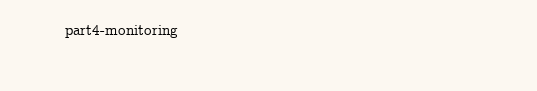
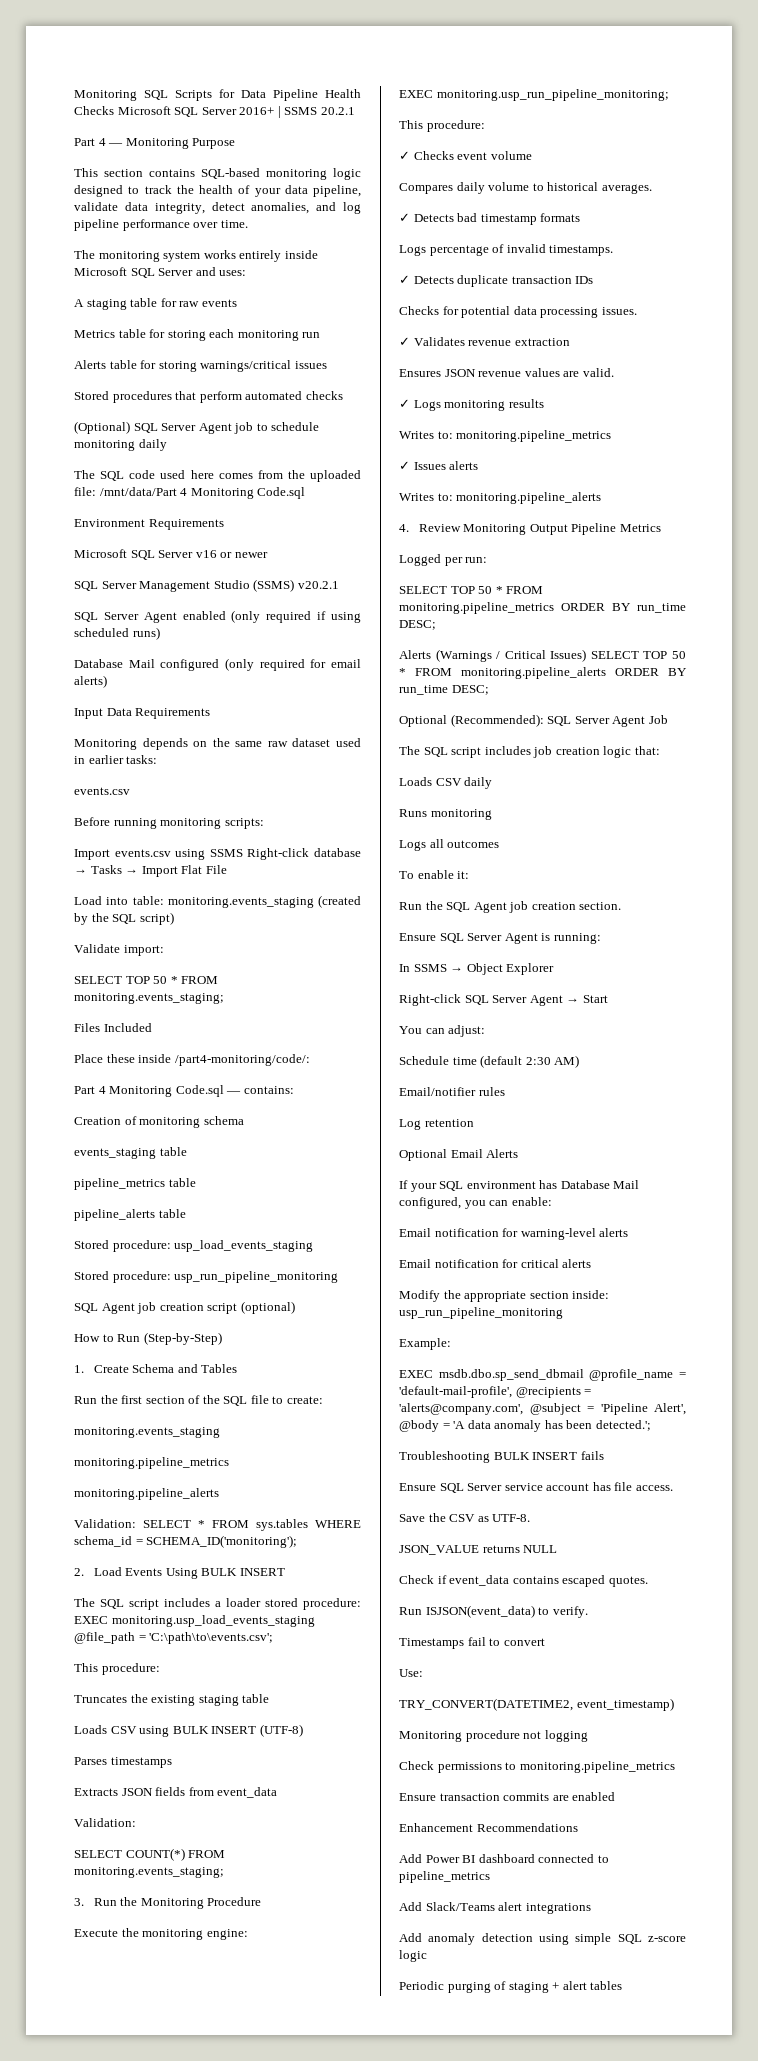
[65,25,178,38] part4-monitoring -> [74,89,361,101] [74,106,355,118] [74,138,236,149] [74,168,361,180] [74,185,361,197] [74,202,362,214] [74,219,248,231] [74,250,318,262] [74,267,247,278] [74,298,237,310] [74,329,321,341] [74,360,327,372] [74,391,343,403] [74,421,320,434] [74,439,167,451] [74,470,361,482] [74,487,306,499] [74,519,224,530] [74,549,268,560] [74,579,339,592] [74,610,361,623] [74,627,160,640] [74,658,361,671] [74,675,107,688] [74,708,211,719] [74,738,361,750] [74,755,158,764] [74,787,130,795] [74,817,264,829] [74,848,361,860] [74,865,227,877] [74,895,361,908] [74,912,174,925] [74,944,164,956] [74,976,219,984] [74,993,224,1004] [74,1023,152,1032] [74,1054,310,1066] [74,1085,294,1097] [74,1116,244,1128] [74,1147,187,1159] [74,1178,196,1190] [74,1209,186,1221] [74,1240,314,1252] [74,1271,339,1283] [74,1301,295,1314] [74,1332,222,1345] [74,1364,238,1373] [74,1395,323,1406] [74,1427,220,1438] [74,1457,229,1469] [74,1488,219,1500] [74,1519,361,1531] [74,1535,298,1548] [74,1567,285,1579] [74,1598,361,1610] [74,1615,315,1627] [74,1632,274,1644] [74,1663,160,1675] [74,1694,270,1706] [74,1724,303,1737] [74,1757,172,1768] [74,1787,278,1798] [74,1818,136,1827] [74,1848,226,1861] [74,1867,224,1878] [74,1897,262,1909] [74,1928,248,1940] [399,89,669,101] [399,120,485,132] [399,151,532,160] [399,182,652,194] [399,213,581,225] [399,244,614,256] [399,275,594,287] [399,306,637,318] [399,337,570,346] [399,368,614,377] [399,399,544,411] [399,430,612,442] [399,461,479,470] [399,492,602,504] [399,523,661,535] [399,554,488,566] [399,586,544,594] [399,602,686,614] [399,620,436,630] [399,649,686,662] [399,667,687,679] [399,685,489,695] [399,714,668,727] [399,746,660,758] [399,777,493,789] [399,809,492,820] [399,839,500,851] [399,870,470,879] [399,901,622,913] [399,933,601,944] [399,963,555,975] [399,994,608,1006] [399,1025,486,1037] [399,1055,580,1068] [399,1087,505,1096] [399,1119,474,1130] [399,1149,519,1161] [399,1180,640,1192] [399,1197,552,1209] [399,1228,629,1240] [399,1259,592,1268] [399,1290,610,1302] [399,1307,563,1319] [399,1338,451,1350] [399,1369,686,1381] [399,1386,592,1398] [399,1403,686,1415] [399,1420,651,1432] [399,1451,604,1463] [399,1482,673,1493] [399,1513,531,1522] [399,1545,558,1555] [399,1575,648,1587] [399,1605,588,1618] [399,1637,545,1649] [399,1669,423,1677] [399,1698,674,1711] [399,1730,588,1742] [399,1761,675,1773] [399,1792,616,1801] [399,1823,578,1832] [399,1854,609,1863] [399,1871,490,1883] [399,1902,591,1914] [399,1933,686,1945] [399,1950,427,1962] [399,1981,623,1993] Monitoring SQL Scripts for Data Pipeline Health Checks Microsoft SQL Server 2016+ | SSMS 20.2.1 // Part 4 — Monitoring Purpose // This section contains SQL-based monitoring logic designed to track the health of your data pipeline, validate data integrity, detect anomalies, and log pipeline performance over time. // The monitoring system works entirely inside Microsoft SQL Server and uses: // A staging table for raw events // Metrics table for storing each monitoring run // Alerts table for storing warnings/critical issues // Stored procedures that perform automated checks // (Optional) SQL Server Agent job to schedule monitoring daily // The SQL code used here comes from the uploaded file: /mnt/data/Part 4 Monitoring Code.sql // Environment Requirements // Microsoft SQL Server v16 or newer // SQL Server Management Studio (SSMS) v20.2.1 // SQL Server Agent enabled (only required if using scheduled runs) // Database Mail configured (only required for email alerts) // Input Data Requirements // Monitoring depends on the same raw dataset used in earlier tasks: // events.csv // Before running monitoring scripts: // Import events.csv using SSMS Right-click database → Tasks → Import Flat File // Load into table: monitoring.events_staging (created by the SQL script) // Validate import: // SELECT TOP 50 * FROM monitoring.events_staging; // Files Included // Place these inside /part4-monitoring/code/: // Part 4 Monitoring Code.sql — contains: // Creation of monitoring schema // events_staging table // pipeline_metrics table // pipeline_alerts table // Stored procedure: usp_load_events_staging // Stored procedure: usp_run_pipeline_monitoring // SQL Agent job creation script (optional) // How to Run (Step-by-Step) // 1. Create Schema and Tables // Run the first section of the SQL file to create: // monitoring.events_staging // monitoring.pipeline_metrics // monitoring.pipeline_alerts // Validation: SELECT * FROM sys.tables WHERE schema_id = SCHEMA_ID('monitoring'); // 2. Load Events Using BULK INSERT // The SQL script includes a loader stored procedure: EXEC monitoring.usp_load_events_staging @file_path = 'C:\path\to\events.csv'; // This procedure: // Truncates the existing staging table // Loads CSV using BULK INSERT (UTF-8) // Parses timestamps // Extracts JSON fields from event_data // Validation: // SELECT COUNT(*) FROM monitoring.events_staging; // 3. Run the Monitoring Procedure // Execute the monitoring engine: // EXEC monitoring.usp_run_pipeline_monitoring; // This procedure: // ✓ Checks event volume // Compares daily volume to historical averages. // ✓ Detects bad timestamp formats // Logs percentage of invalid timestamps. // ✓ Detects duplicate transaction IDs // Checks for potential data processing issues. // ✓ Validates revenue extraction // Ensures JSON revenue values are valid. // ✓ Logs monitoring results // Writes to: monitoring.pipeline_metrics // ✓ Issues alerts // Writes to: monitoring.pipeline_alerts // 4. Review Monitoring Output Pipeline Metrics // Logged per run: // SELECT TOP 50 * FROM monitoring.pipeline_metrics ORDER BY run_time DESC; // Alerts (Warnings / Critical Issues) SELECT TOP 50 * FROM monitoring.pipeline_alerts ORDER BY run_time DESC; // Optional (Recommended): SQL Server Agent Job // The SQL script includes job creation logic that: // Loads CSV daily // Runs monitoring // Logs all outcomes // To enable it: // Run the SQL Agent job creation section. // Ensure SQL Server Agent is running: // In SSMS → Object Explorer // Right-click SQL Server Agent → Start // You can adjust: // Schedule time (default 2:30 AM) // Email/notifier rules // Log retention // Optional Email Alerts // If your SQL environment has Database Mail configured, you can enable: // Email notification for warning-level alerts // Email notification for critical alerts // Modify the appropriate section inside: usp_run_pipeline_monitoring // Example: // EXEC msdb.dbo.sp_send_dbmail @profile_name = 'default-mail-profile', @recipients = 'alerts@company.com', @subject = 'Pipeline Alert', @body = 'A data anomaly has been detected.'; // Troubleshooting BULK INSERT fails // Ensure SQL Server service account has file access. // Save the CSV as UTF-8. // JSON_VALUE returns NULL // Check if event_data contains escaped quotes. // Run ISJSON(event_data) to verify. // Timestamps fail to convert // Use: // TRY_CONVERT(DATETIME2, event_timestamp) // Monitoring procedure not logging // Check permissions to monitoring.pipeline_metrics // Ensure transaction commits are enabled // Enhancement Recommendations // Add Power BI dashboard connected to pipeline_metrics // Add Slack/Teams alert integrations // Add anomaly detection using simple SQL z-score logic // Periodic purging of staging + alert tables

